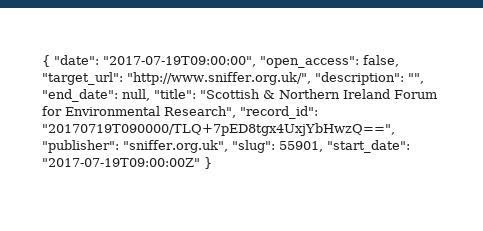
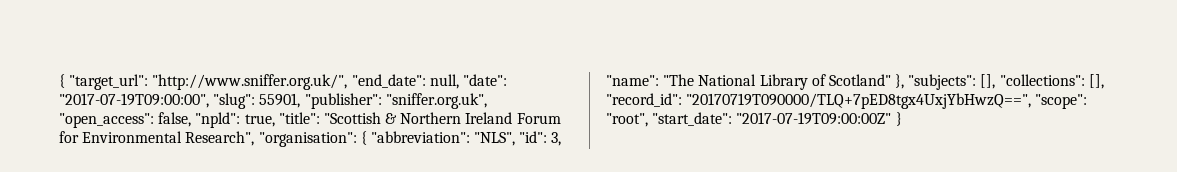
[42,55,399,68] [42,72,424,85] [42,89,150,102] { "date": "2017-07-19T09:00:00", "open_access": false, "target_url": "http://www.sniffer.org.uk/", "description": "", "end_date": null, -> [59,74,507,90] [59,93,487,109] [59,112,275,128] { "target_url": "http://www.sniffer.org.uk/", "end_date": null, "date": "2017-07-19T09:00:00", "slug": 55901, "publisher": "sniffer.org.uk", "open_access": false, "npld": true,
[240,106,318,119] [42,123,395,136] [42,140,323,153] "record_id": "20170719T090000/TLQ+7pED8tgx4UxjYbHwzQ==", "publisher": "sniffer.org.uk", "slug": 55901, -> [258,131,562,147] [606,74,1104,90] [606,93,1088,109] [606,113,648,127] "organisation": { "abbreviation": "NLS", "id": 3, "name": "The National Library of Scotland" }, "subjects": [], "collections": [], "record_id": "20170719T090000/TLQ+7pED8tgx4UxjYbHwzQ==", "scope": "root",

